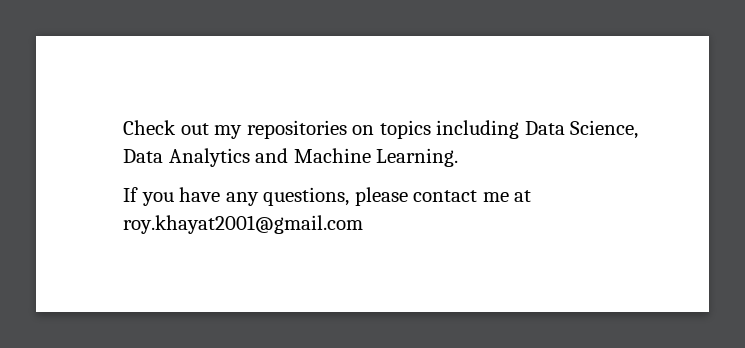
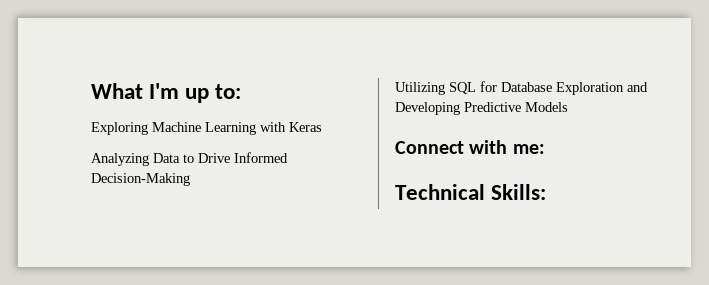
[123,120,639,139] [123,148,459,167] [123,187,532,206] [123,215,363,234] Check out my repositories on topics including Data Science, Data Analytics and Machine Learning. // If you have any questions, please contact me at roy.khayat2001@gmail.com -> [91,83,242,103] [91,122,322,135] [91,152,288,166] [91,173,190,186] [395,81,648,95] [395,102,568,115] [395,140,545,154] [395,184,547,200] What I'm up to: // Exploring Machine Learning with Keras // Analyzing Data to Drive Informed Decision-Making // Utilizing SQL for Database Exploration and Developing Predictive Models // Connect with me: // Technical Skills:

